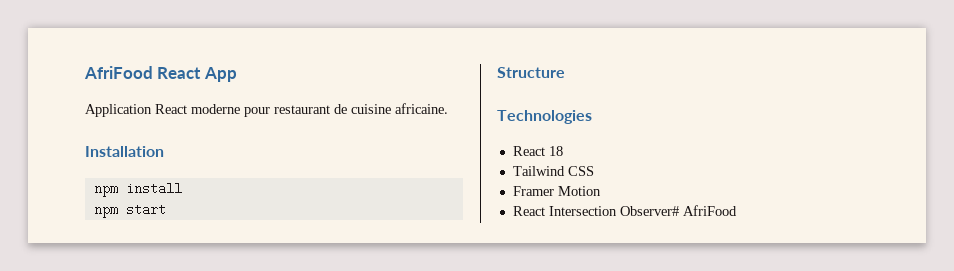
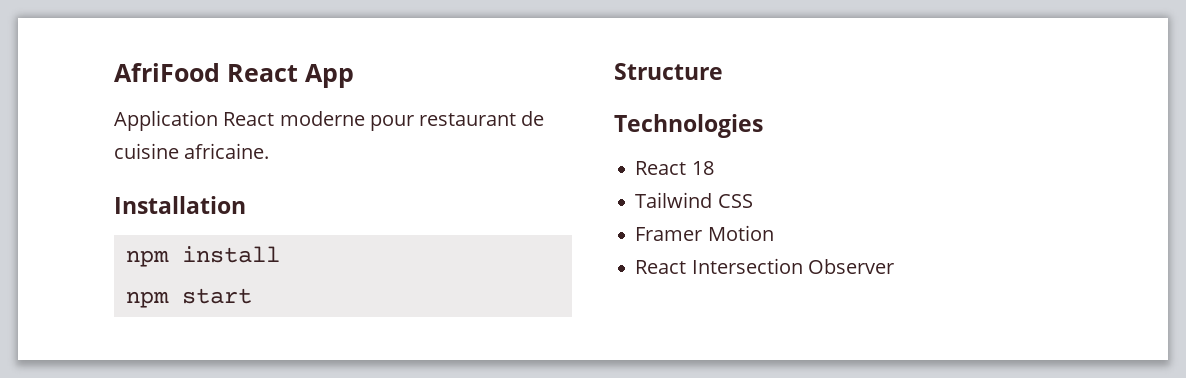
[619,205,737,216] Observer# AfriFood -> [807,259,894,274] Observer

